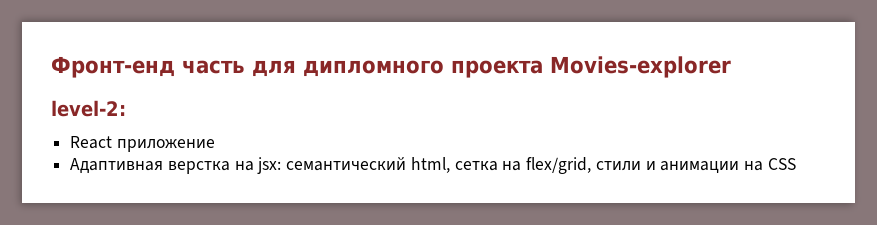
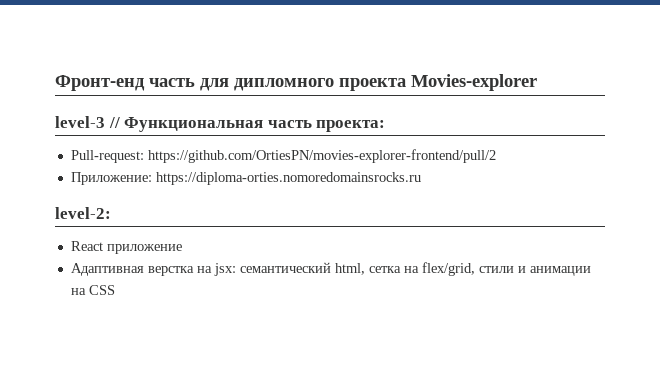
(731, 67) none -> [55,116,386,132] [70,149,496,163] [70,172,421,185] // level-3 // Функциональная часть проекта: // Pull-request: https://github.com/OrtiesPN/movies-explorer-frontend/pull/2 // Приложение: https://diploma-orties.nomoredomainsrocks.ru

